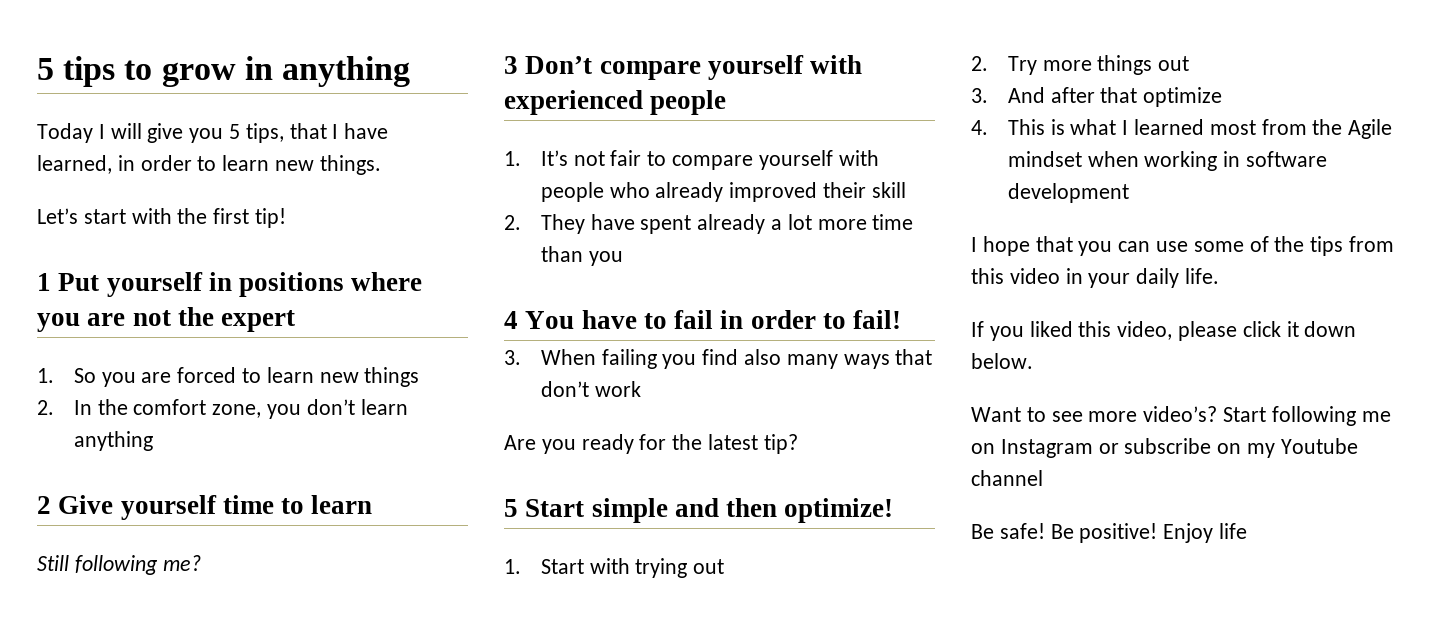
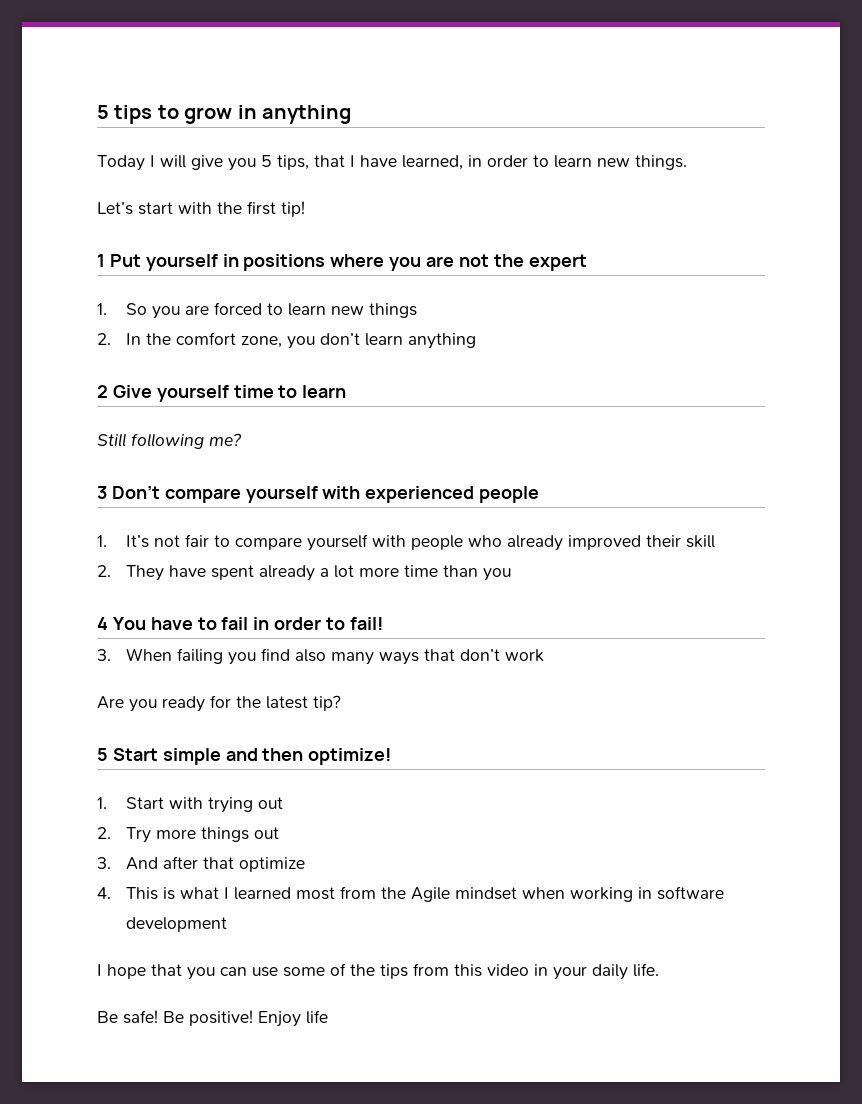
[971,321,1357,341] [971,353,1033,369] [971,406,1391,426] [971,438,1358,458] [971,470,1043,486] // If you liked this video, please click it down below. // Want to see more video’s? Start following me on Instagram or subscribe on my Youtube channel -> (659, 970) none

